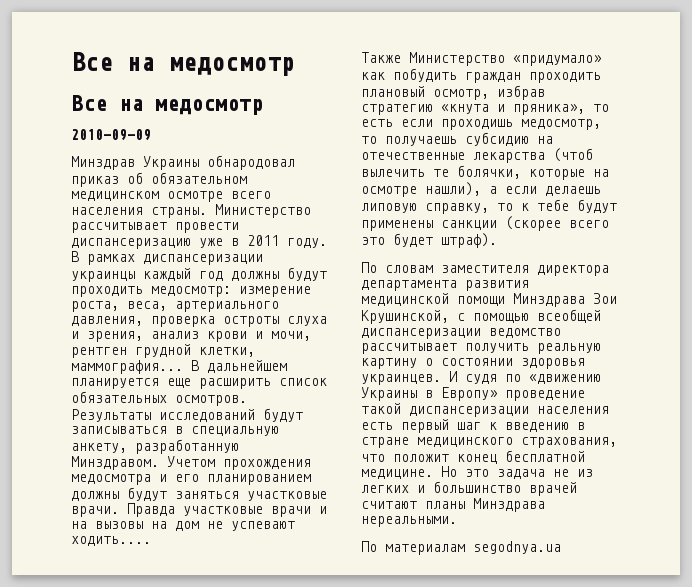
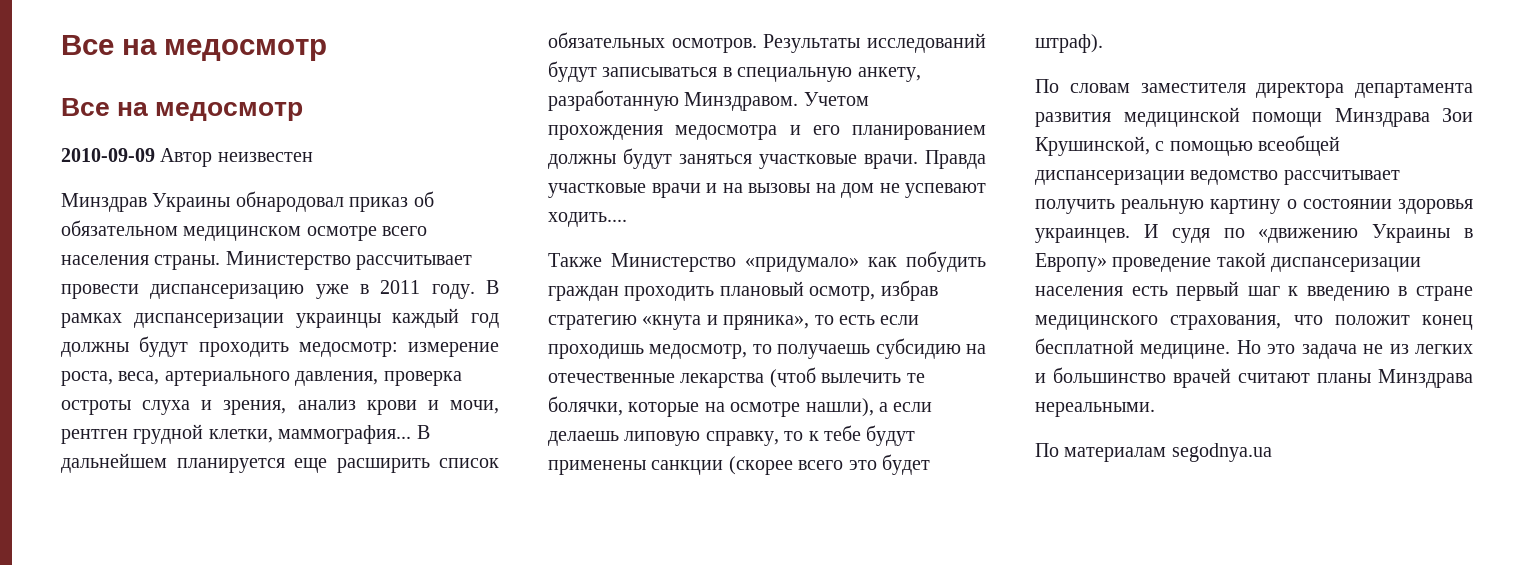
(151, 135) none -> [160,148,313,167] Автор неизвестен

